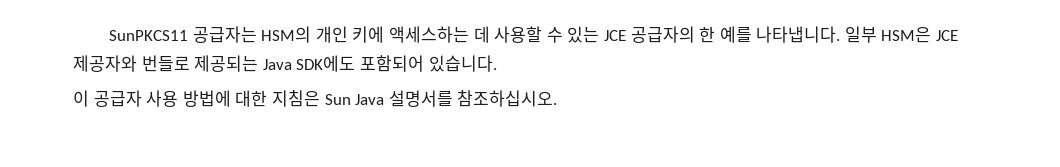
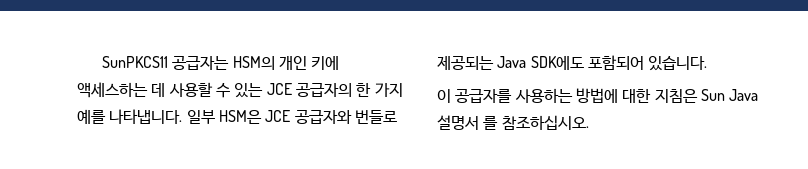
(716, 35) none -> [374,83,403,97] 가지
[73,55,137,72] 제공자와 -> [294,110,352,124] 공급자와
[93,90,179,107] 공급자 사용 -> [455,88,573,103] 공급자를 사용하는
[388,90,453,107] 설명서를 -> [437,115,499,130] 설명서 를

